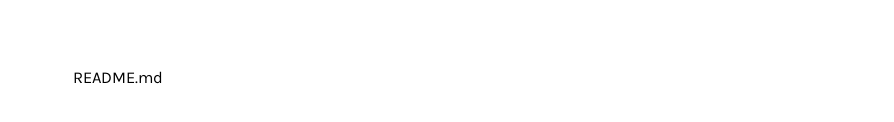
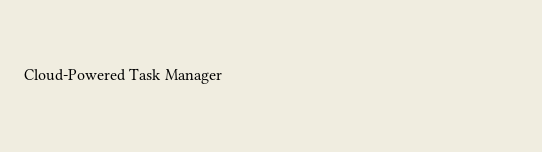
[73,71,163,84] README.md -> [24,68,222,84] Cloud-Powered Task Manager

